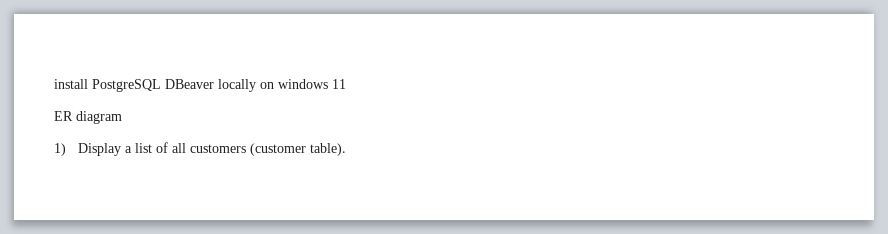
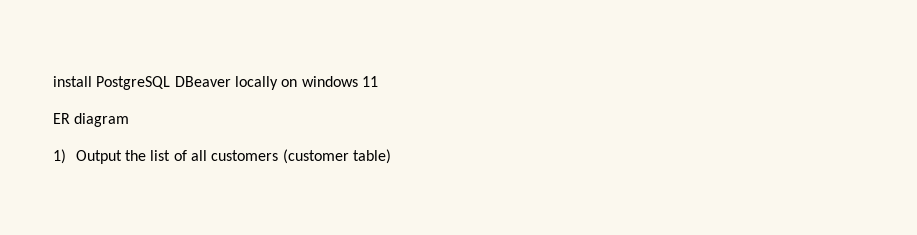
[78,143,133,156] Display a -> [75,150,147,164] Output the
[310,143,347,156] table). -> [352,149,391,164] table)

